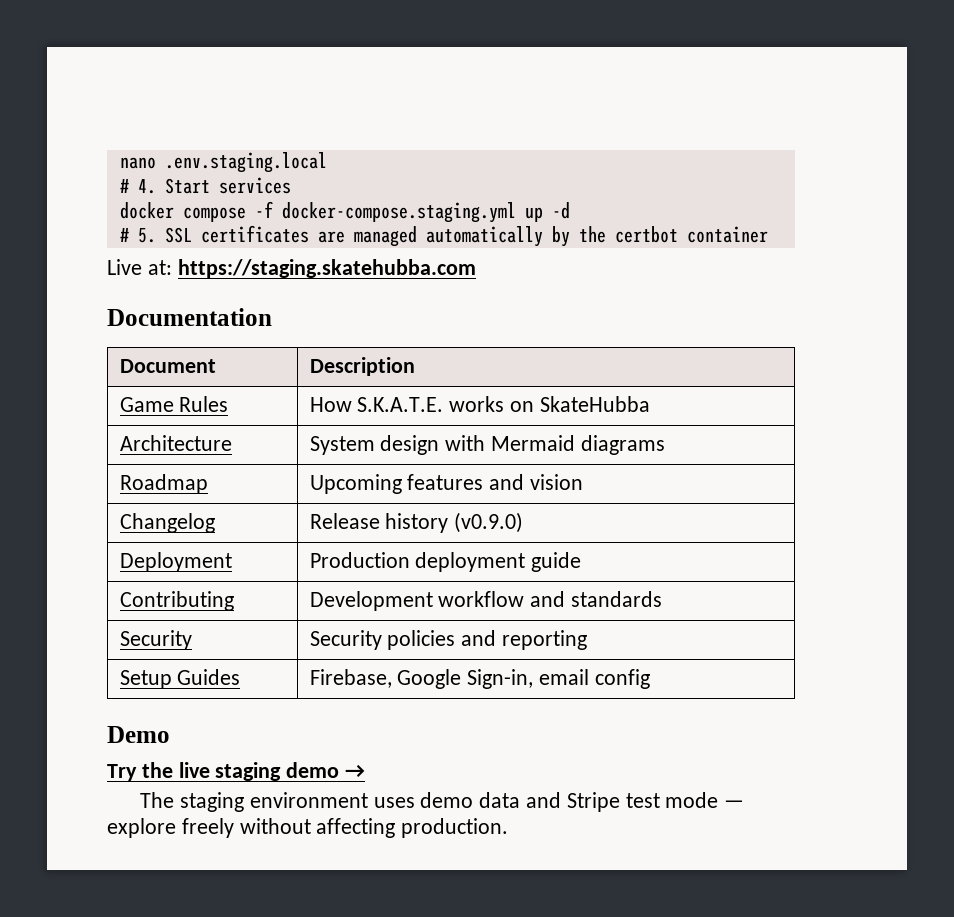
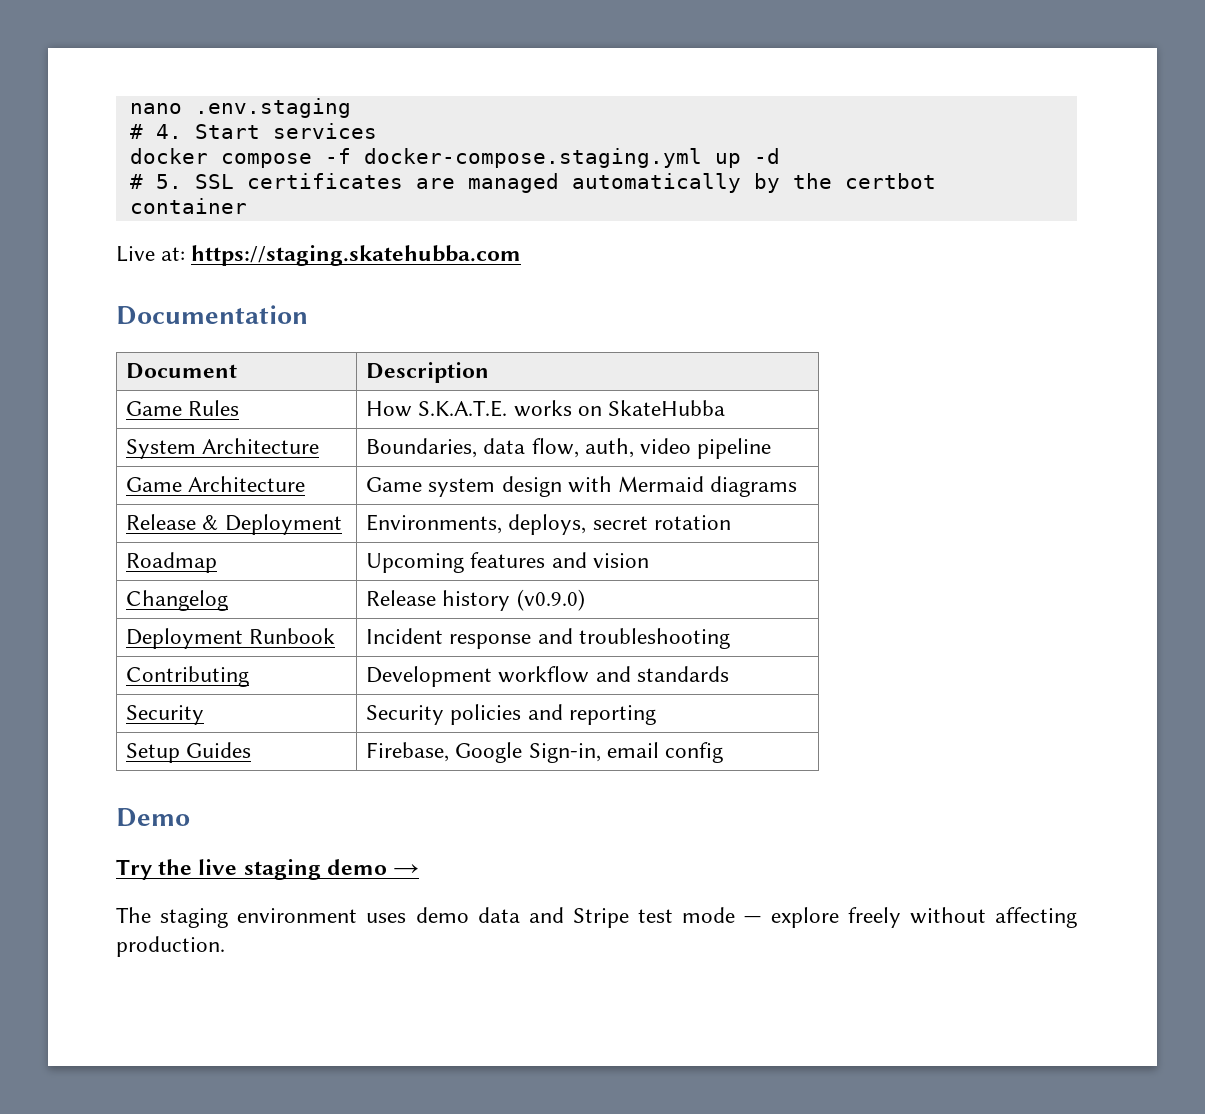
[164,152,327,173] .env.staging.local -> [194,98,351,118] .env.staging
[119,435,232,451] [309,435,665,455] Architecture | System design with Mermaid diagrams -> [126,438,320,459] [366,438,772,459] [126,476,306,492] [366,476,798,497] [126,514,342,535] [366,514,731,535] System Architecture | Boundaries, data flow, auth, video pipeline // Game Architecture | Game system design with Mermaid diagrams // Release & Deployment | Environments, deploys, secret rotation
[309,552,582,572] | Production deployment guide -> [249,628,336,644] [366,628,730,649] Runbook | Incident response and troubleshooting

